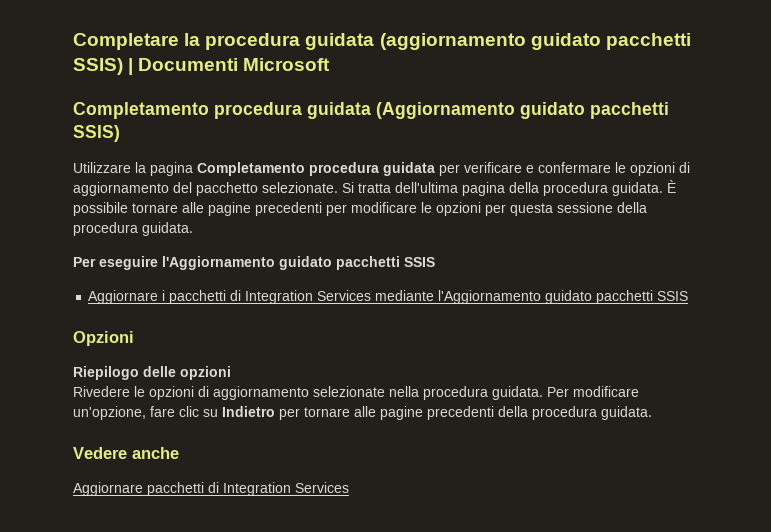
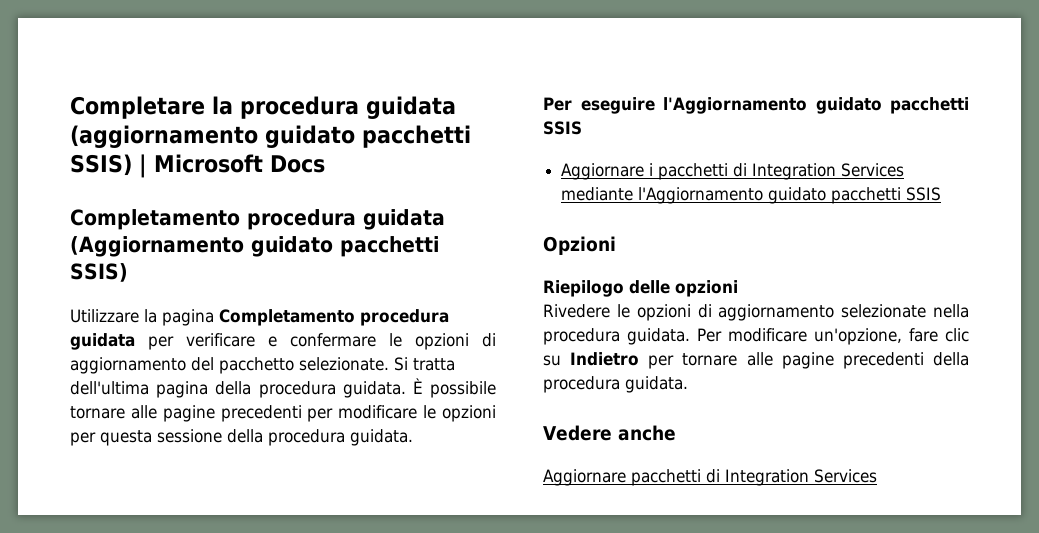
[138,58,239,71] Documenti -> (147, 166) none
(331, 64) none -> [269,155,325,173] Docs

